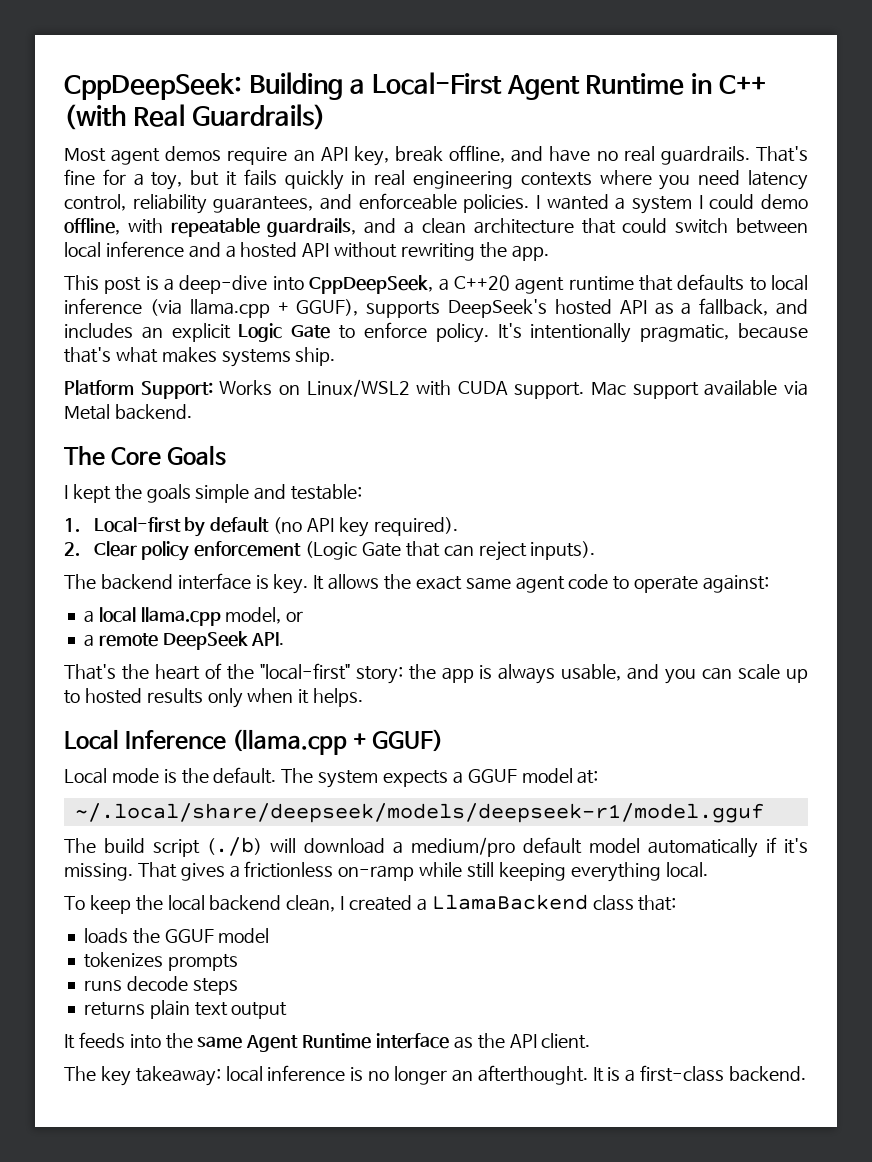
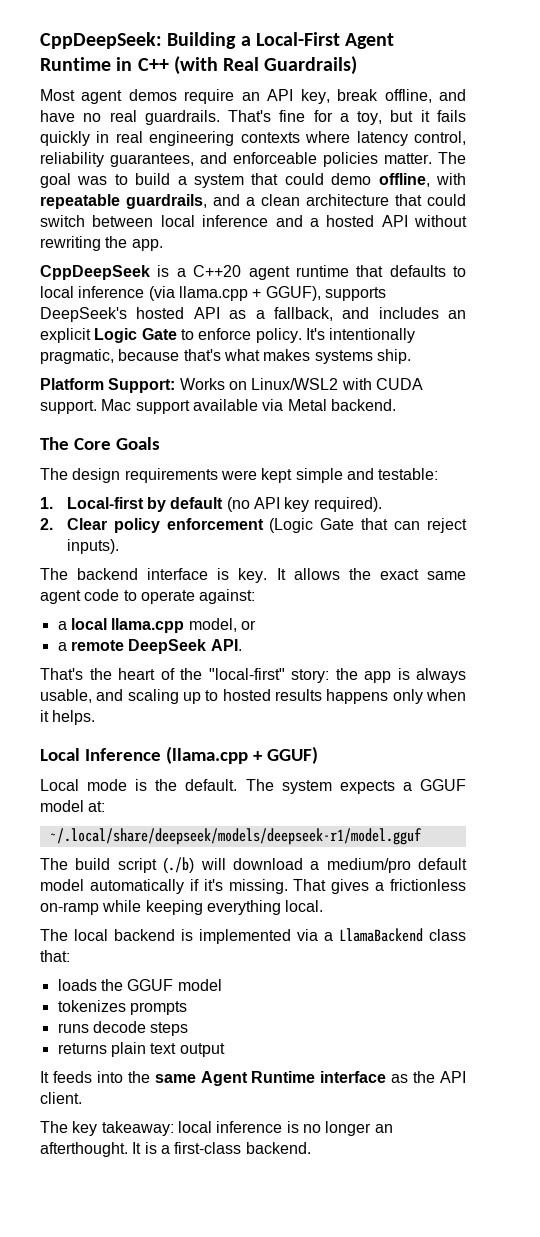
[659,170,741,190] you need -> (351, 137) none
[463,194,609,213] policies. I wanted -> [323,152,466,167] [40,173,171,188] policies matter. The goal was to build
[698,195,703,209] I -> [251,173,279,185] that
[64,275,434,294] This post is a deep-dive into CppDeepSeek, -> [40,265,170,280] CppDeepSeek is
[64,484,191,503] I kept the goals -> [40,468,293,483] The design requirements were kept
[665,664,781,684] you can scale -> [127,689,179,704] scaling
(203, 696) none -> [326,689,389,704] happens
[467,862,495,878] still -> (142, 906) none
[64,895,412,914] To keep the local backend clean, I created -> [40,929,318,944] The local backend is implemented via

